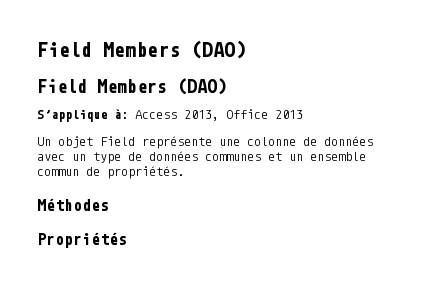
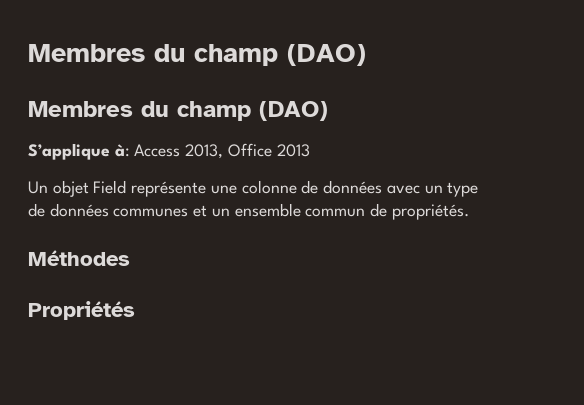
[37,40,246,59] [37,79,167,93] Field Members (DAO) // Field Members -> [28,44,366,66] [28,101,251,121] Membres du champ (DAO) // Membres du champ

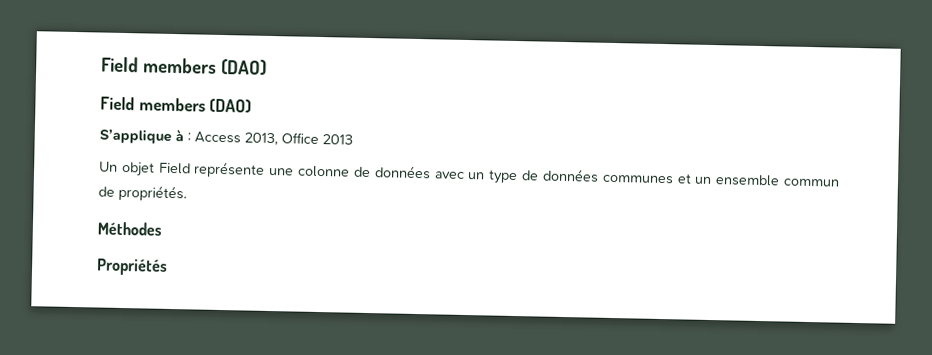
[28,44,366,66] [28,101,251,121] Membres du champ (DAO) // Membres du champ -> [101,56,267,76] [100,96,206,112] Field members (DAO) // Field members
[114,144,130,157] à: -> [175,129,191,142] à :

